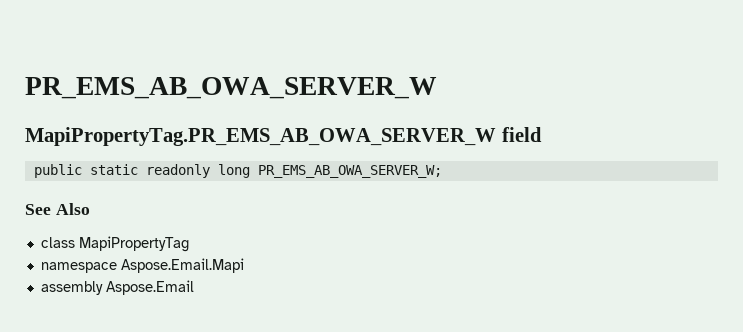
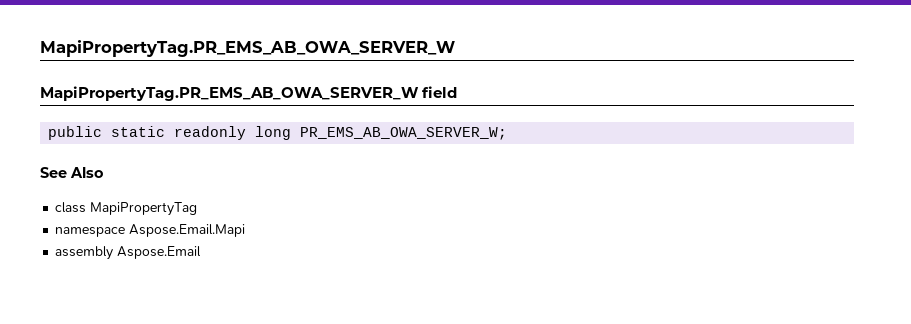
[25,77,437,99] PR_EMS_AB_OWA_SERVER_W -> [40,40,455,57] MapiPropertyTag.PR_EMS_AB_OWA_SERVER_W

